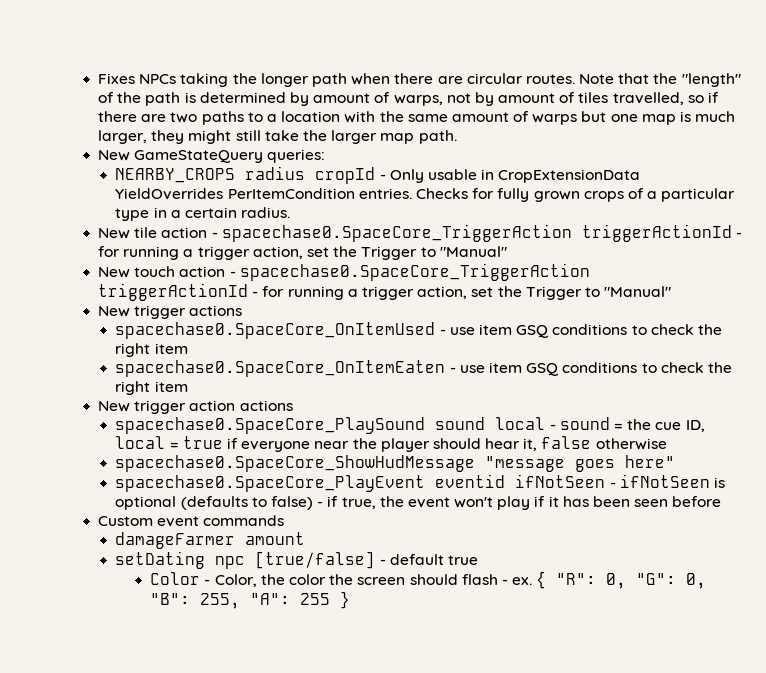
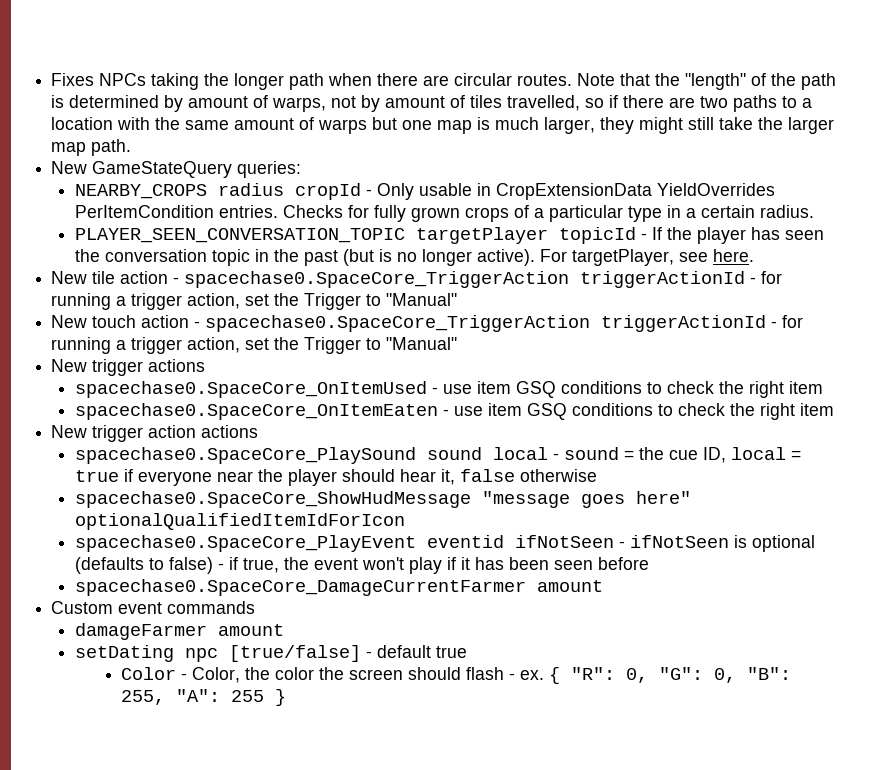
(291, 212) none -> [74,227,824,244] [74,249,754,266] // PLAYER_SEEN_CONVERSATION_TOPIC targetPlayer topicId - If the player has seen the conversation topic in the past (but is no longer active). For targetPlayer, see here.
(676, 461) none -> [74,513,405,530] optionalQualifiedItemIdForIcon
(722, 501) none -> [74,579,603,596] // spacechase0.SpaceCore_DamageCurrentFarmer amount

